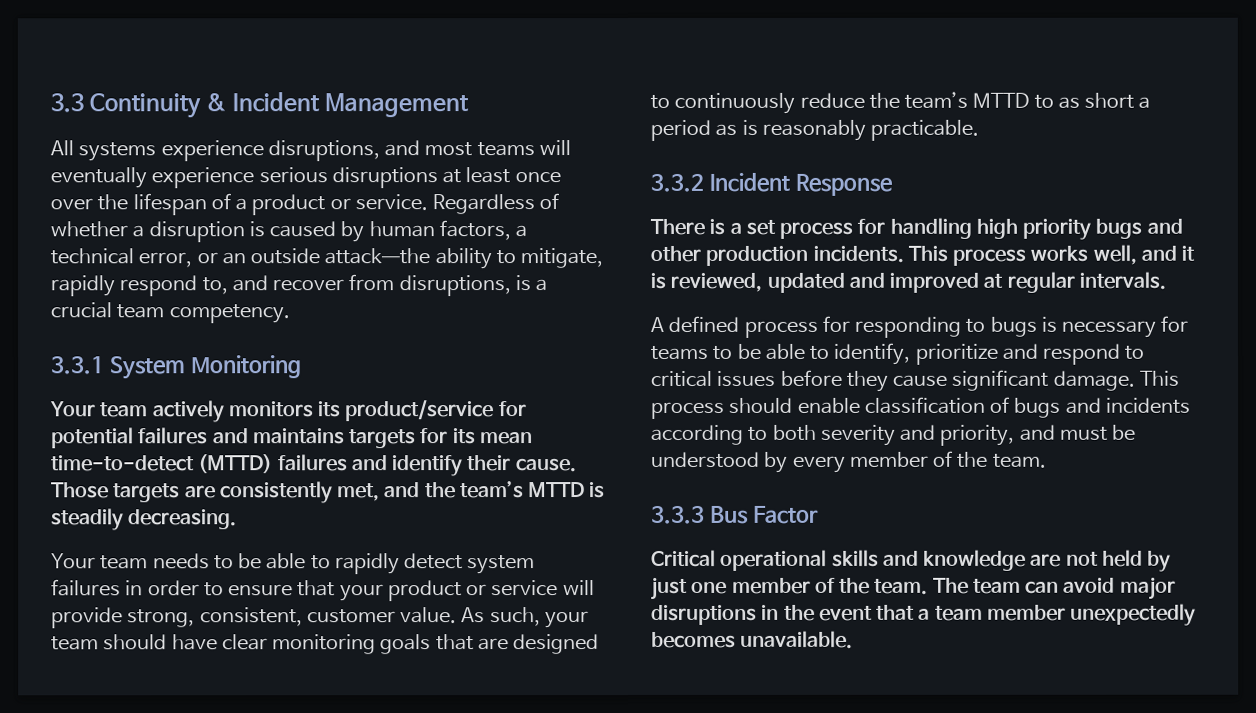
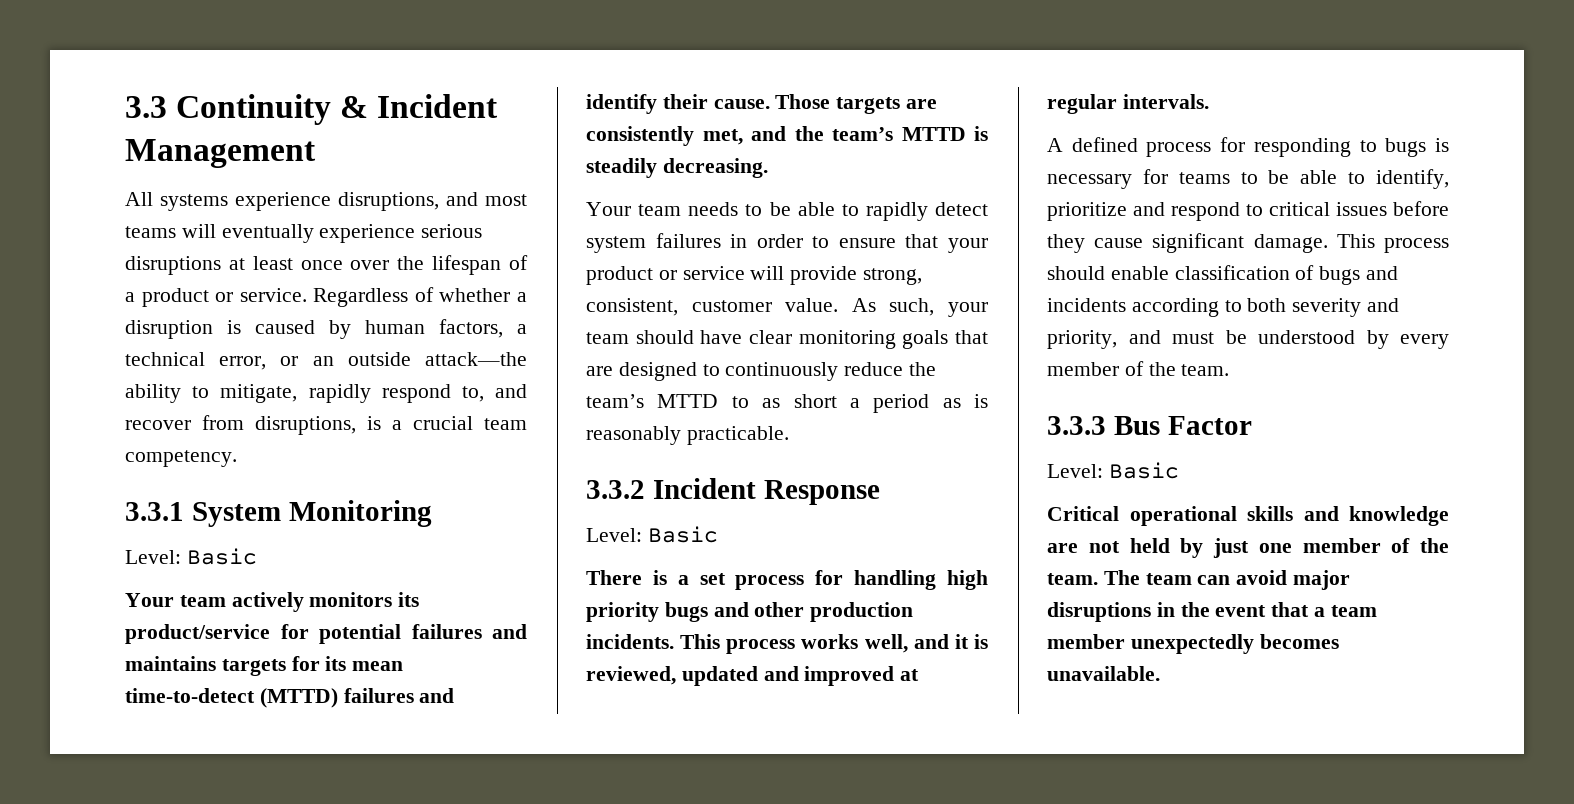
(302, 367) none -> [125,548,257,565] // Level: Basic
(893, 184) none -> [586,526,718,543] // Level: Basic
(819, 514) none -> [1047,462,1179,479] // Level: Basic

